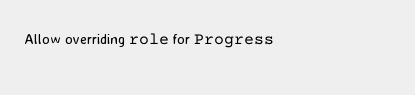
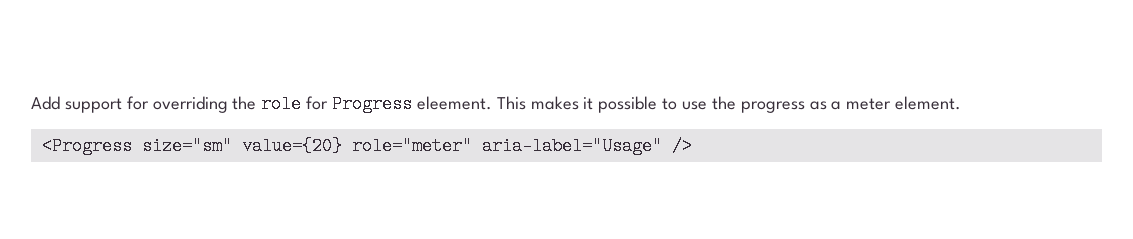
[24,33,274,48] Allow overriding role for Progress -> [31,95,962,113] [41,137,692,155] Add support for overriding the role for Progress eleement. This makes it possible to use the progress as a meter element. // <Progress size="sm" value={20} role="meter" aria-label="Usage" />

